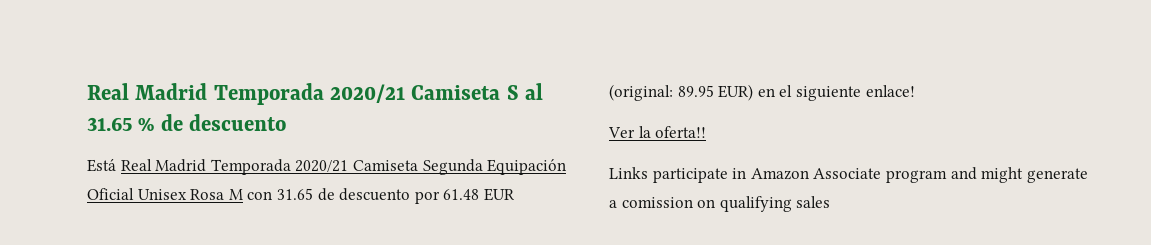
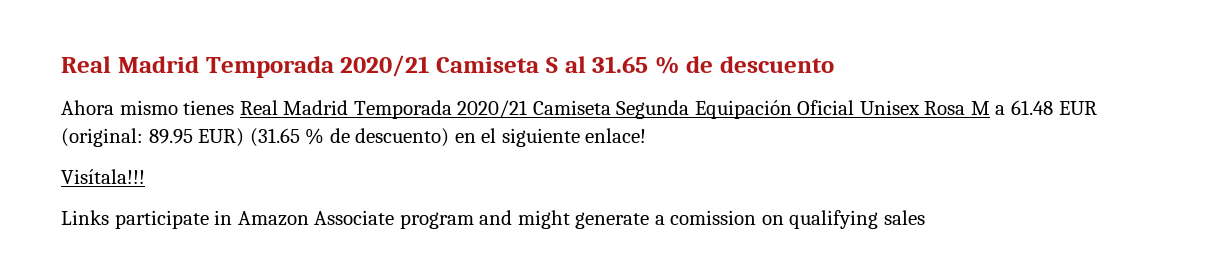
[87,159,116,172] Está -> [61,100,235,115] Ahora mismo tienes
[247,188,440,204] con 31.65 de descuento por -> [995,105,1006,115] a
(754, 92) none -> [249,128,450,147] (31.65 % de descuento)
[608,126,707,138] Ver la oferta!! -> [61,169,145,184] Visítala!!!

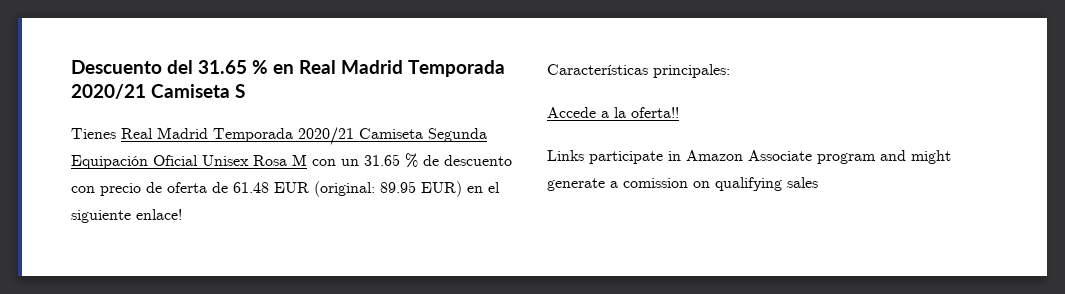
(61, 64) none -> [71,60,294,74] Descuento del 31.65 % en
[564,56,834,74] [61,100,235,115] al 31.65 % de descuento // Ahora mismo tienes -> [71,128,116,139] // Tienes
[995,105,1006,115] a -> [312,153,512,168] [71,182,228,196] con un 31.65 % de descuento con precio de oferta de
[249,128,450,147] (31.65 % de descuento) -> (462, 189) none
[61,169,145,184] Visítala!!! -> [547,64,730,78] [547,107,679,118] Características principales: // Accede a la oferta!!

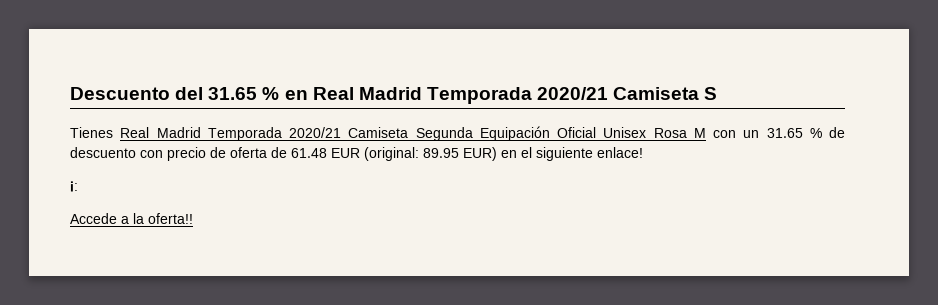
[547,64,730,78] Características principales: -> [70,181,78,192] ℹ:
[547,150,951,164] [547,177,818,191] // Links participate in Amazon Associate program and might generate a comission on qualifying sales -> (193, 218) none

